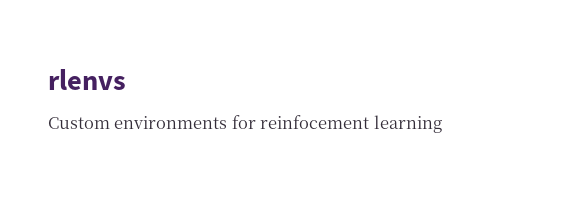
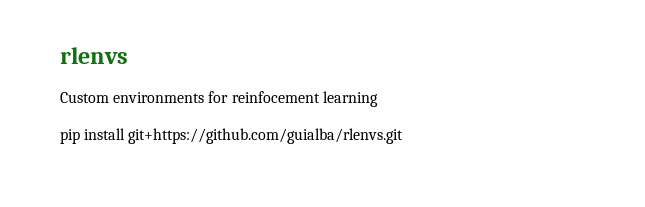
(442, 124) none -> [60,128,404,144] // pip install git+https://github.com/guialba/rlenvs.git

